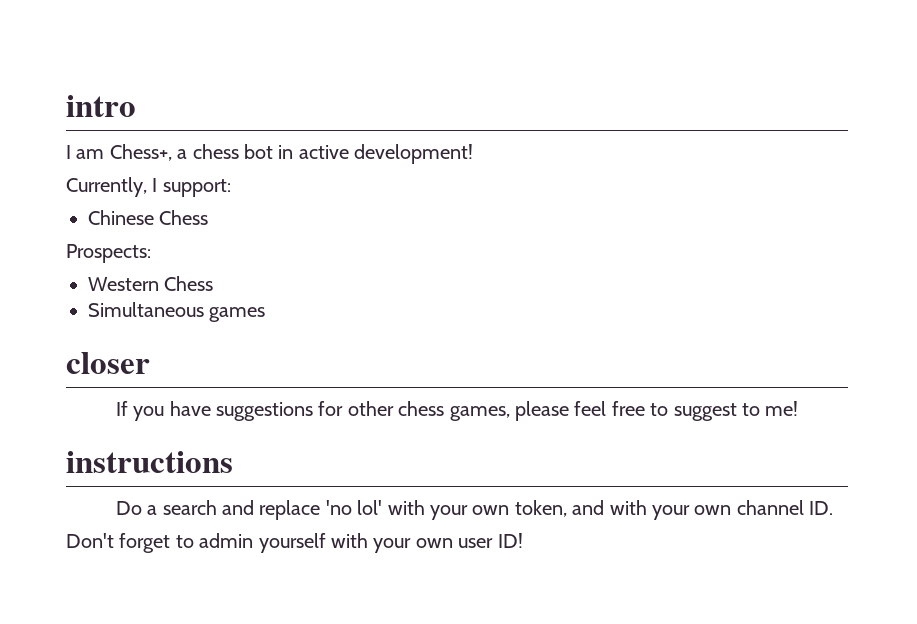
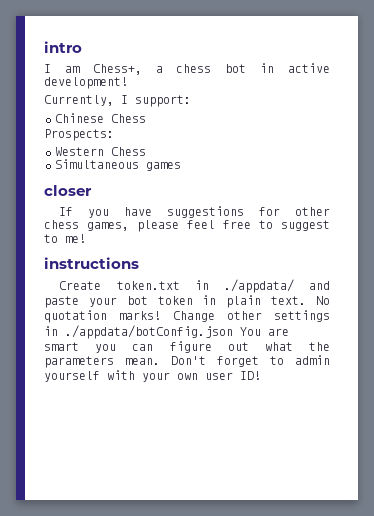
[115,500,834,520] Do a search and replace 'no lol' with your own token, and with your own channel ID. // -> [59,279,330,293] [44,295,330,308] [44,310,330,323] [44,325,289,339] [44,341,330,353] [44,356,160,368] Create token.txt in ./appdata/ and paste your bot token in plain text. No quotation marks! Change other settings in ./appdata/botConfig.json You are smart you can figure out what the parameters mean.

